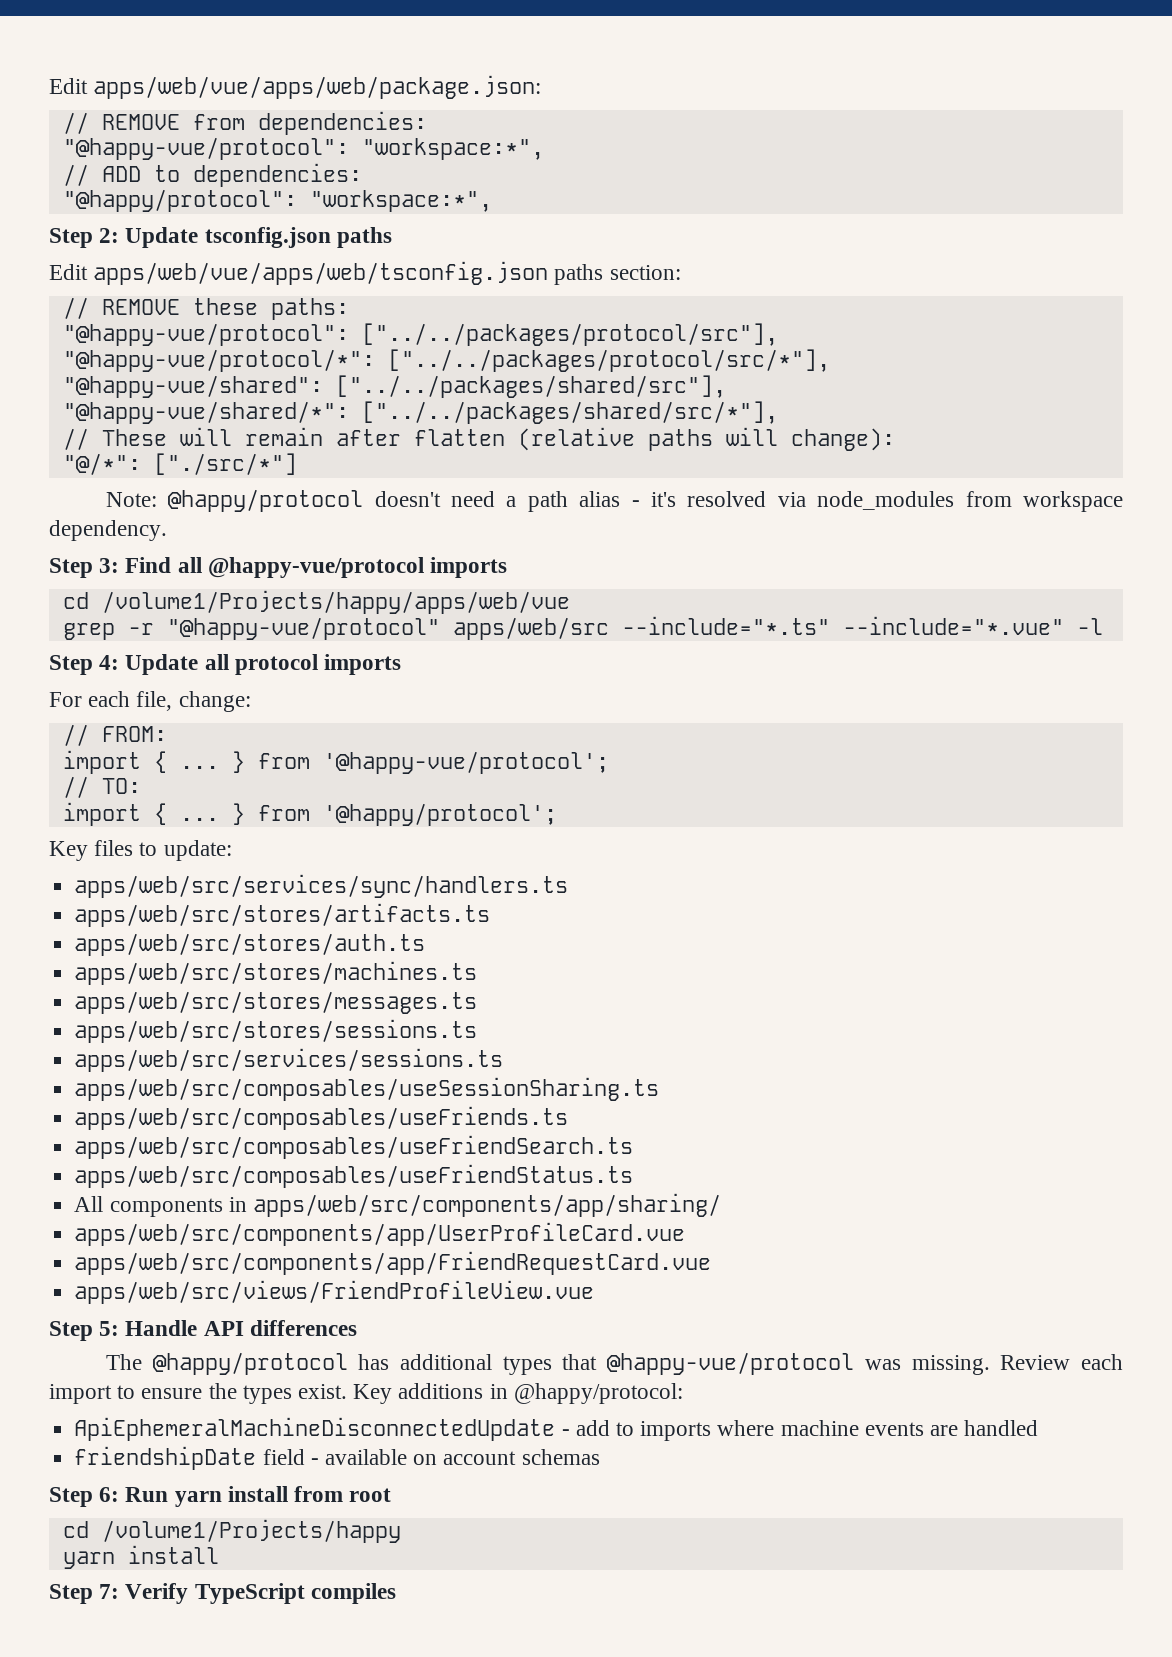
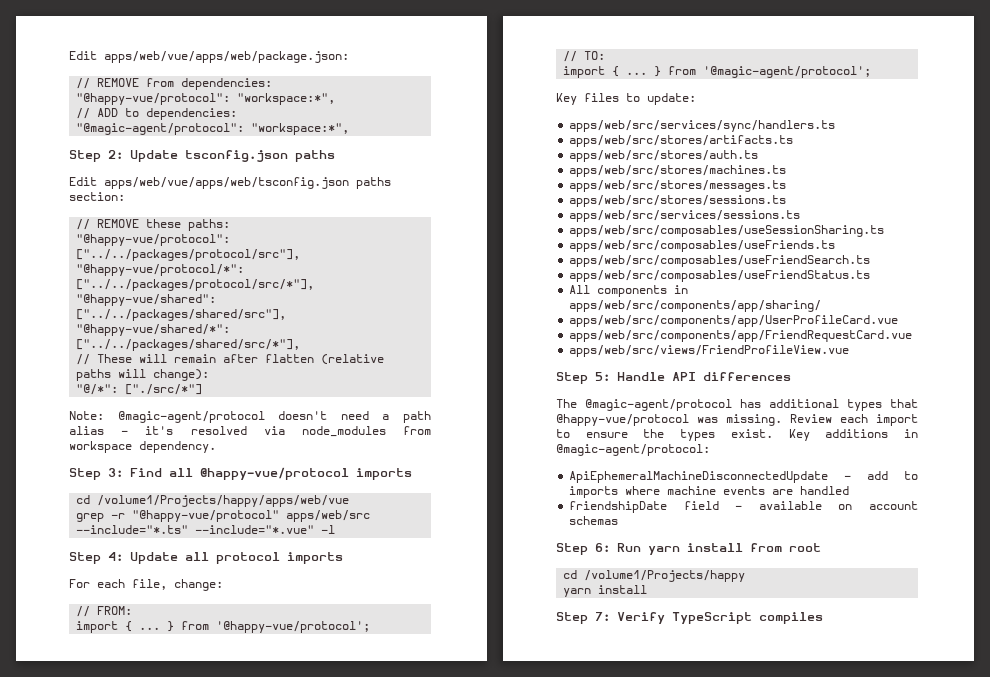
[62,189,297,212] "@happy/protocol": -> [76,123,245,135] "@magic-agent/protocol":
[168,489,364,512] @happy/protocol -> [117,411,265,423] @magic-agent/protocol
[322,803,557,826] '@happy/protocol'; -> [703,66,872,78] '@magic-agent/protocol';
[152,1352,348,1375] @happy/protocol -> [585,399,732,411] @magic-agent/protocol
[513,1383,683,1404] @happy/protocol: -> [556,444,710,456] @magic-agent/protocol:

